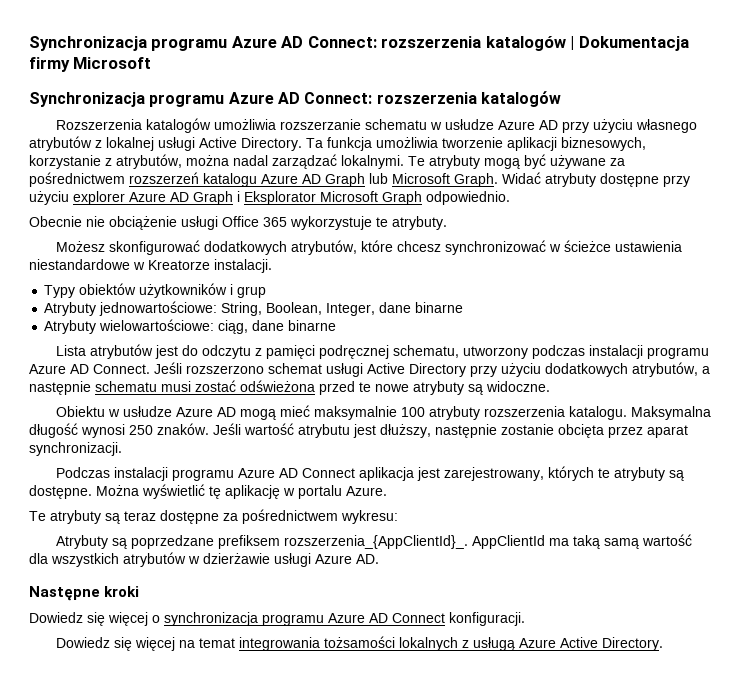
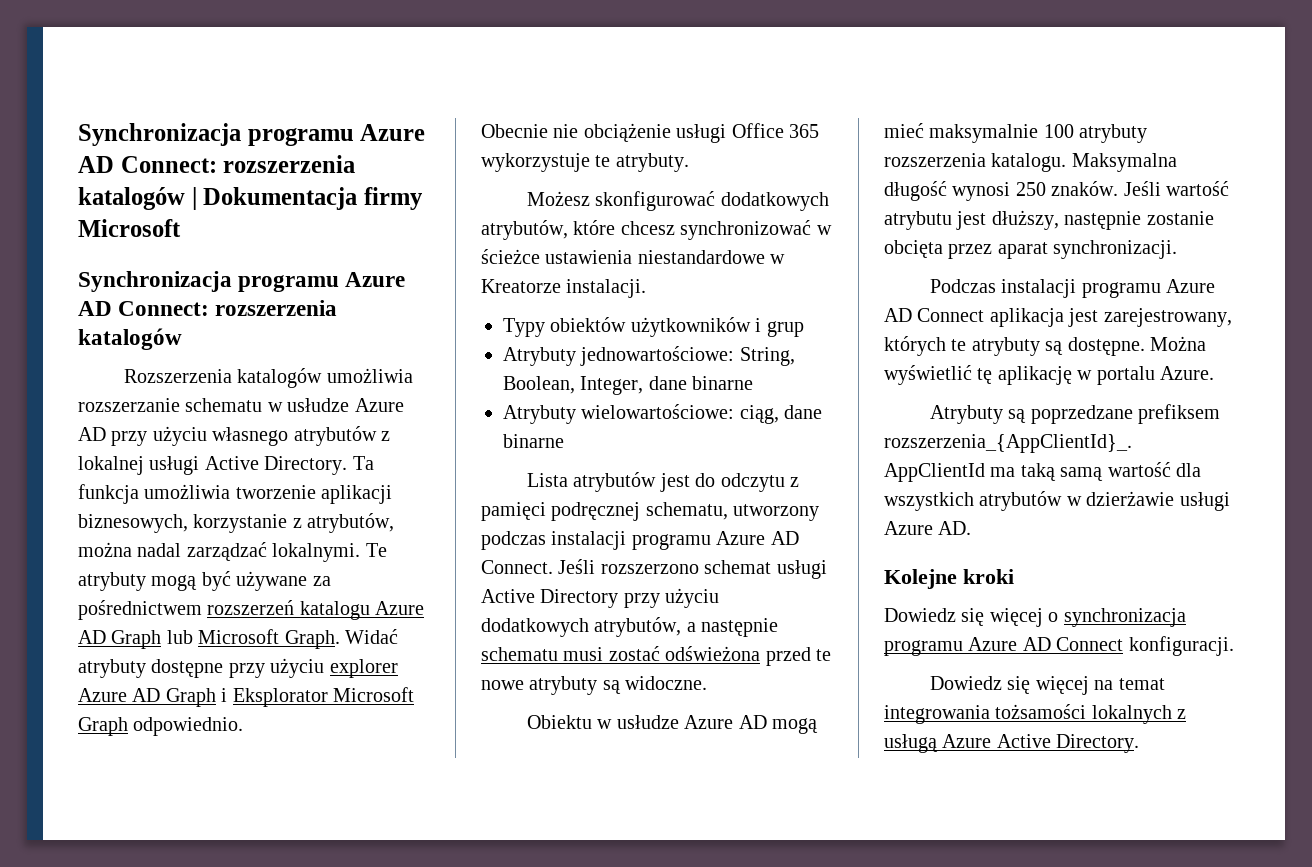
[29,509,398,524] // Te atrybuty są teraz dostępne za pośrednictwem wykresu: -> (1214, 373) none
[29,586,100,601] Następne -> [884,569,957,589] Kolejne

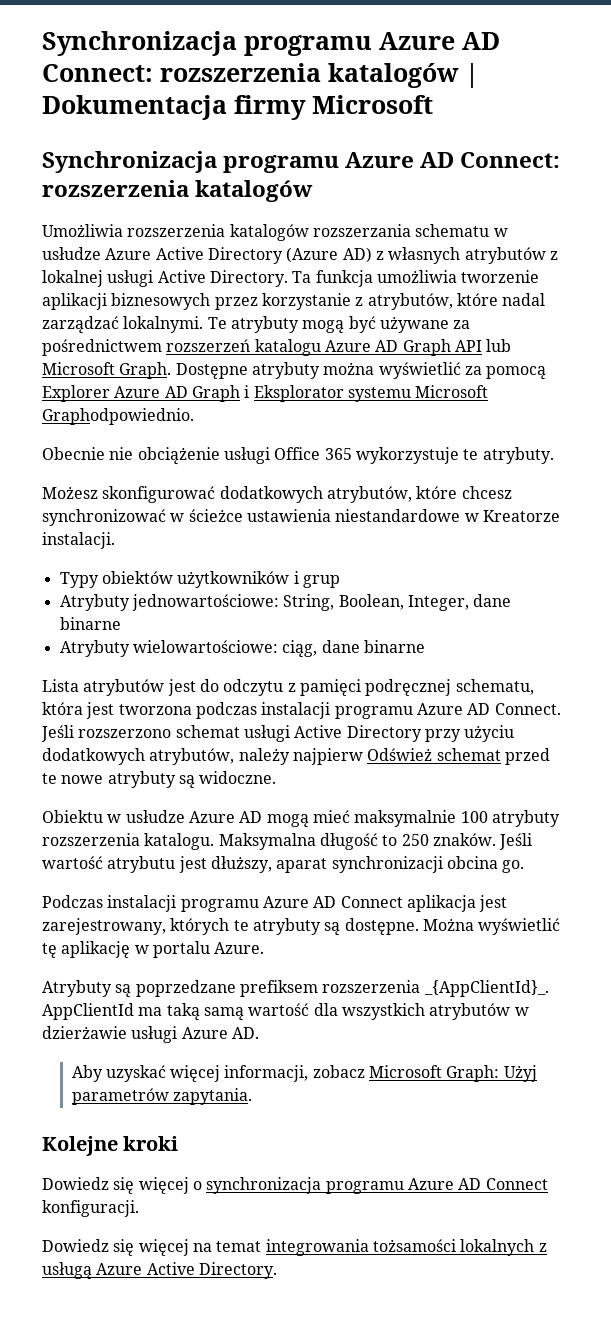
[124,368,413,388] [78,398,404,412] [78,426,289,446] Rozszerzenia katalogów umożliwia rozszerzanie schematu w usłudze Azure AD przy użyciu własnego -> [42,224,508,241] [42,247,461,264] Umożliwia rozszerzenia katalogów rozszerzania schematu w usłudze Azure Active Directory (Azure AD) z własnych
[78,514,188,533] biznesowych, -> [111,293,258,310] biznesowych przez
[78,542,132,557] można -> [456,293,498,306] które
(162, 639) none -> [454,340,482,352] API
[345,629,398,644] [78,658,398,678] Widać atrybuty dostępne przy użyciu explorer -> [175,362,547,380] [42,385,110,402] Dostępne atrybuty można wyświetlić za pomocą Explorer
[333,687,414,702] [78,717,244,736] Microsoft Graph odpowiednio. -> [347,385,489,402] [42,408,194,425] systemu Microsoft Graphodpowiednio.
[733,504,820,521] utworzony -> [42,702,192,719] która jest tworzona
[686,618,779,637] [481,646,761,661] a następnie schematu musi zostać odświeżona -> [238,748,501,765] należy najpierw Odśwież schemat
[952,182,1011,201] wynosi -> [382,835,398,846] to
[1064,211,1214,230] [884,240,1178,259] następnie zostanie obcięta przez aparat synchronizacji. -> [276,856,525,873] aparat synchronizacji obcina go.
[884,434,1132,453] rozszerzenia_{AppClientId}_. -> [322,980,549,997] rozszerzenia _{AppClientId}_.
(972, 528) none -> [71,1065,537,1082] [71,1088,252,1105] // Aby uzyskać więcej informacji, zobacz Microsoft Graph: Użyj parametrów zapytania.

